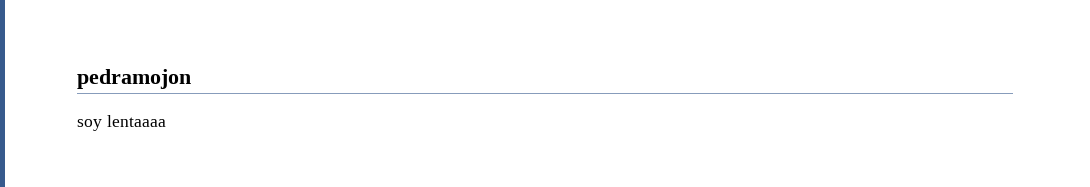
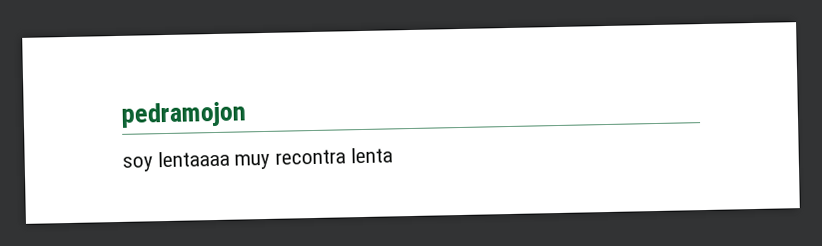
(166, 121) none -> [234,147,393,170] muy recontra lenta

